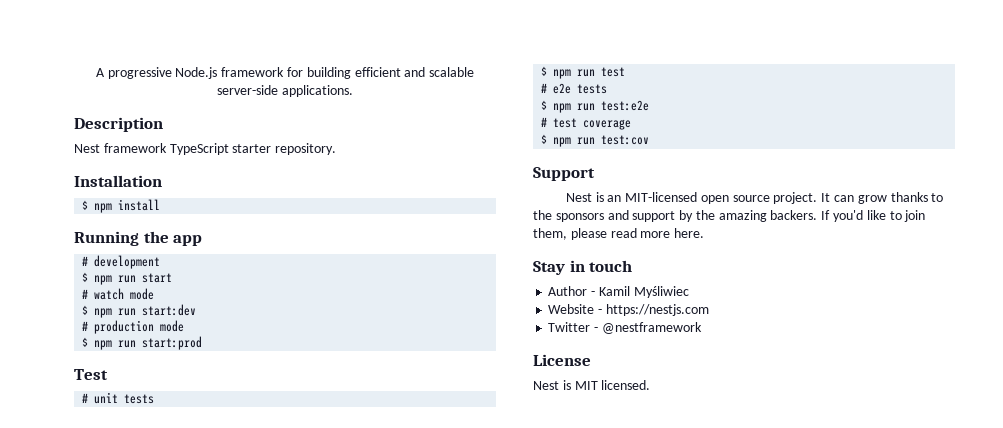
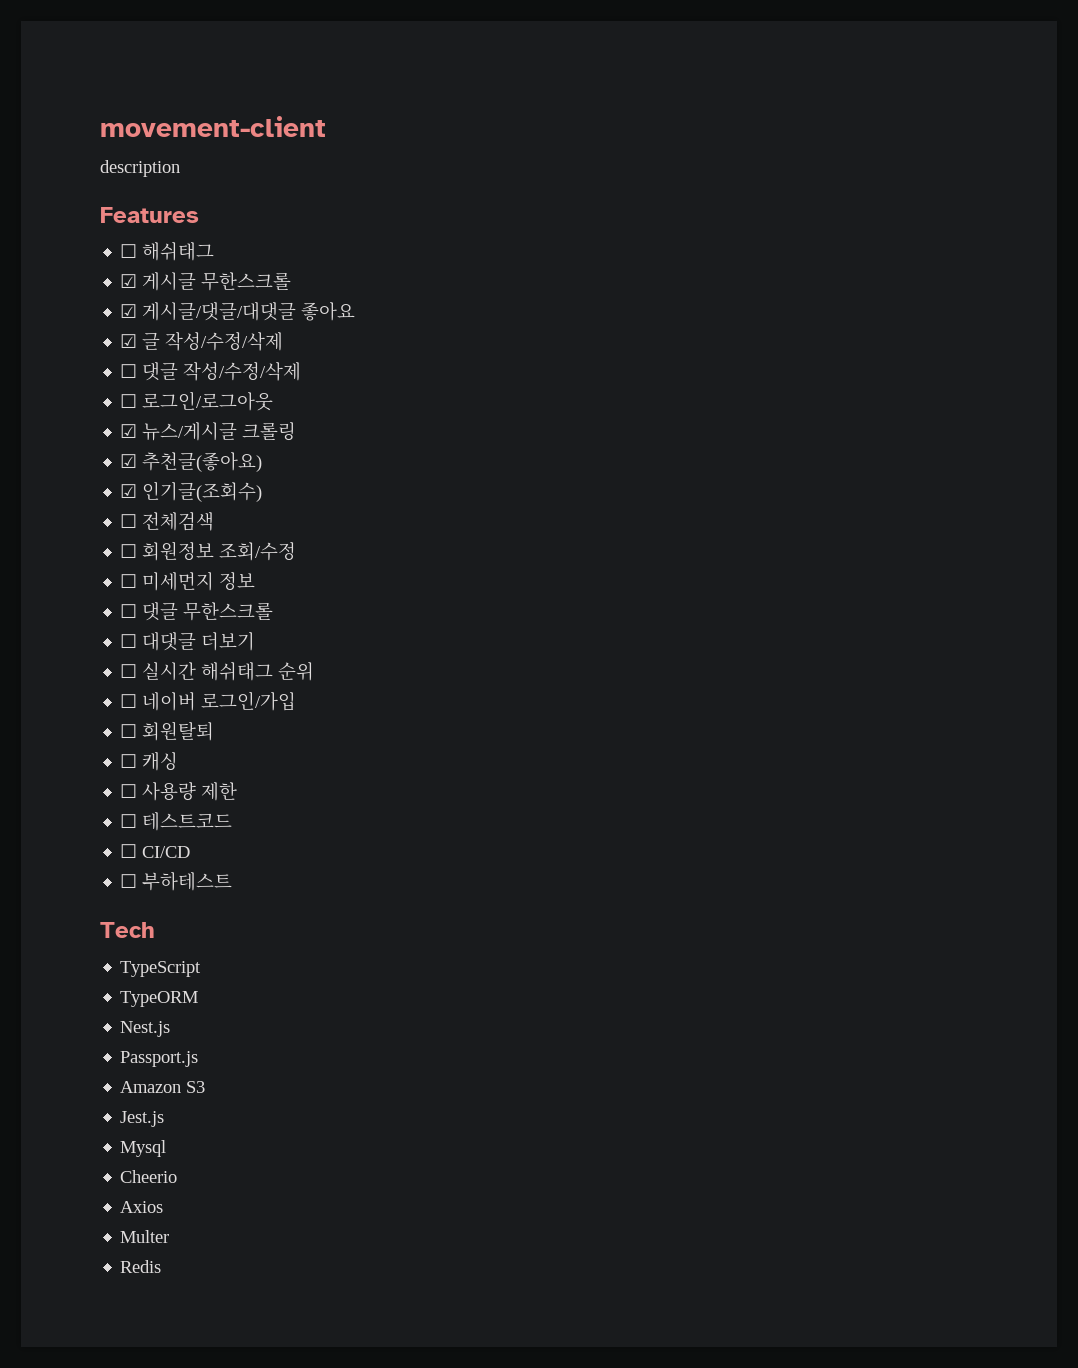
[95,67,475,79] [217,85,353,97] [74,117,163,132] [74,143,337,155] [74,175,162,187] [82,199,161,213] [74,231,203,246] [82,255,161,269] [82,272,173,285] [82,288,155,300] [82,304,197,318] [82,320,185,334] [82,336,203,350] [74,369,108,380] [82,392,155,404] [541,66,626,79] [541,83,608,94] [541,100,650,113] [541,117,632,130] [541,134,650,147] [533,167,595,181] [565,192,944,204] [533,210,926,222] [533,228,705,240] [533,260,633,275] [548,286,689,298] [548,304,709,316] [548,322,702,334] [533,354,591,366] [533,380,651,390] A progressive Node.js framework for building efficient and scalable server-side applications. // Description // Nest framework TypeScript starter repository. // Installation // $ npm install // Running the app // # development // $ npm run start // # watch mode // $ npm run start:dev // # production mode // $ npm run start:prod // Test // # unit tests // $ npm run test // # e2e tests // $ npm run test:e2e // # test coverage // $ npm run test:cov // Support // Nest is an MIT-licensed open source project. It can grow thanks to the sponsors and support by the amazing backers. If you'd like to join them, please read more here. // Stay in touch // Author - Kamil Myśliwiec // Website - https://nestjs.com // Twitter - @nestframework // License // Nest is MIT licensed. -> [100,116,326,137] [100,160,180,177] [100,207,199,223] [120,242,215,261] [120,272,292,291] [120,302,356,321] [120,332,284,351] [120,362,302,381] [120,391,274,411] [120,422,297,441] [120,452,263,472] [120,481,263,502] [120,512,215,531] [120,541,297,561] [120,571,256,591] [120,602,274,621] [120,632,256,651] [120,662,315,681] [120,691,297,711] [120,721,215,741] [120,751,179,771] [120,782,238,801] [120,812,233,831] [120,844,191,858] [120,872,233,891] [100,922,155,938] [120,961,202,977] [120,991,199,1007] [120,1021,171,1037] [120,1051,199,1067] [120,1081,206,1093] [120,1111,165,1127] [120,1140,167,1157] [120,1170,178,1183] [120,1201,164,1213] [120,1230,170,1243] [120,1260,162,1273] movement-client // description // Features // ☐ 해쉬태그 // ☑ 게시글 무한스크롤 // ☑ 게시글/댓글/대댓글 좋아요 // ☑ 글 작성/수정/삭제 // ☐ 댓글 작성/수정/삭제 // ☐ 로그인/로그아웃 // ☑ 뉴스/게시글 크롤링 // ☑ 추천글(좋아요) // ☑ 인기글(조회수) // ☐ 전체검색 // ☐ 회원정보 조회/수정 // ☐ 미세먼지 정보 // ☐ 댓글 무한스크롤 // ☐ 대댓글 더보기 // ☐ 실시간 해쉬태그 순위 // ☐ 네이버 로그인/가입 // ☐ 회원탈퇴 // ☐ 캐싱 // ☐ 사용량 제한 // ☐ 테스트코드 // ☐ CI/CD // ☐ 부하테스트 // Tech // TypeScript // TypeORM // Nest.js // Passport.js // Amazon S3 // Jest.js // Mysql // Cheerio // Axios // Multer // Redis

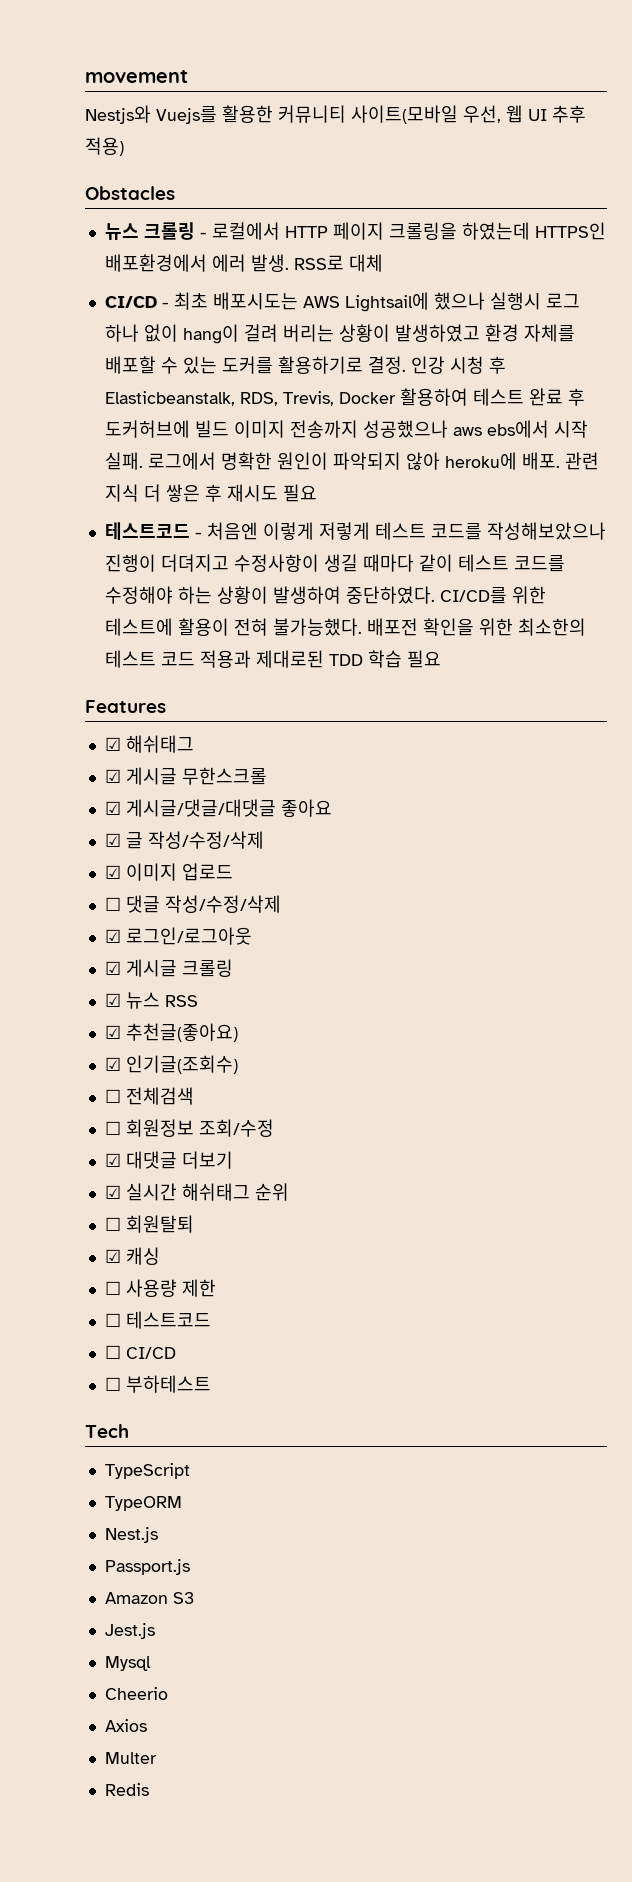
[100,116,326,137] [100,160,180,177] movement-client // description -> [85,70,188,83] [85,105,586,124] [85,137,124,156] [85,186,175,200] [104,222,606,240] [104,254,383,272] [104,292,580,312] [104,324,575,344] [104,356,506,374] [104,388,585,406] [104,420,588,438] [104,452,599,470] [104,484,317,502] [104,522,606,540] [104,554,565,572] [104,586,546,604] [104,618,586,636] [104,650,441,668] movement // Nestjs와 Vuejs를 활용한 커뮤니티 사이트(모바일 우선, 웹 UI 추후 적용) // Obstacles // 뉴스 크롤링 - 로컬에서 HTTP 페이지 크롤링을 하였는데 HTTPS인 배포환경에서 에러 발생. RSS로 대체 // CI/CD - 최초 배포시도는 AWS Lightsail에 했으나 실행시 로그 하나 없이 hang이 걸려 버리는 상황이 발생하였고 환경 자체를 배포할 수 있는 도커를 활용하기로 결정. 인강 시청 후 Elasticbeanstalk, RDS, Trevis, Docker 활용하여 테스트 완료 후 도커허브에 빌드 이미지 전송까지 성공했으나 aws ebs에서 시작 실패. 로그에서 명확한 원인이 파악되지 않아 heroku에 배포. 관련 지식 더 쌓은 후 재시도 필요 // 테스트코드 - 처음엔 이렇게 저렇게 테스트 코드를 작성해보았으나 진행이 더뎌지고 수정사항이 생길 때마다 같이 테스트 코드를 수정해야 하는 상황이 발생하여 중단하였다. CI/CD를 위한 테스트에 활용이 전혀 불가능했다. 배포전 확인을 위한 최소한의 테스트 코드 적용과 제대로된 TDD 학습 필요
[120,244,138,258] ☐ -> [104,737,121,751] ☑
(284, 341) none -> [104,863,233,881] // ☑ 이미지 업로드
[120,394,138,408] ☐ -> [104,929,121,943] ☑
[142,422,297,441] 뉴스/게시글 크롤링 -> [125,959,233,977] [104,992,198,1009] 게시글 크롤링 // ☑ 뉴스 RSS
[120,571,256,591] [120,602,274,621] [120,634,138,648] ☐ 미세먼지 정보 // ☐ 댓글 무한스크롤 // ☐ -> [104,1153,121,1167] ☑
[120,664,138,678] ☐ -> [104,1185,121,1199] ☑
[120,691,297,711] // ☐ 네이버 로그인/가입 -> (289, 1192) none
[120,754,138,768] ☐ -> [104,1249,121,1263] ☑

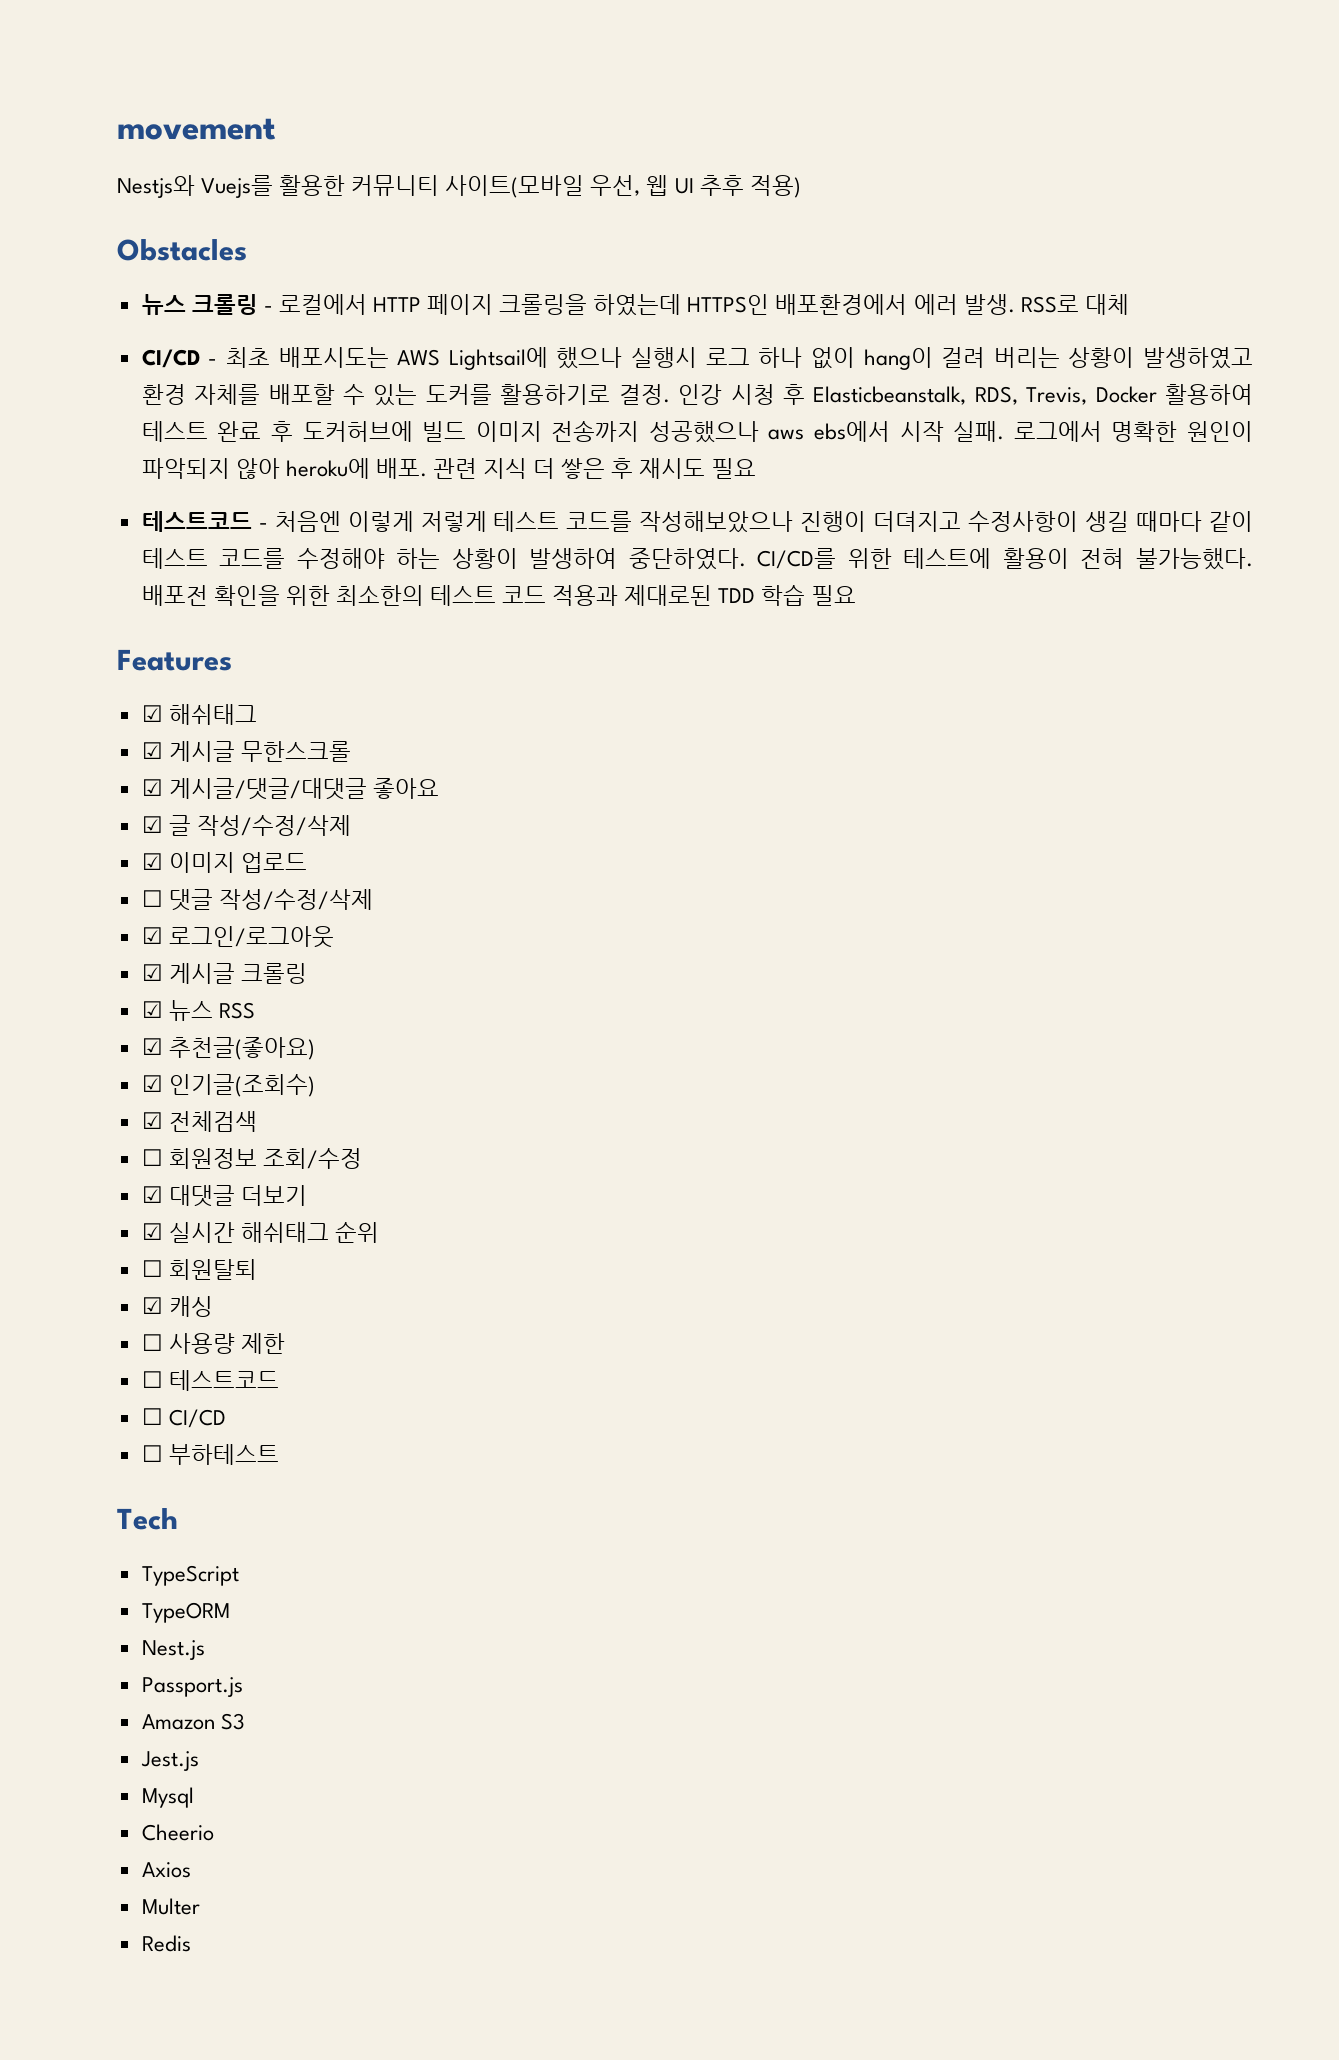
[104,1089,121,1103] ☐ -> [141,1112,163,1129] ☑

